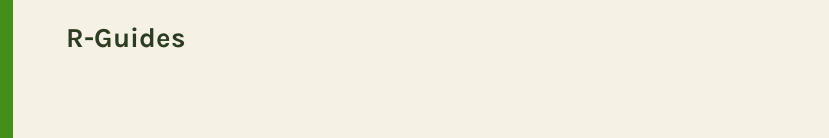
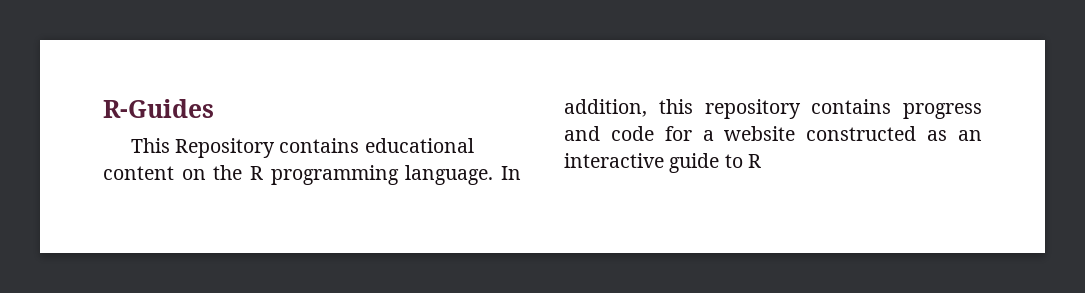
(186, 37) none -> [130,138,474,158] [103,165,521,185] [564,99,982,119] [564,126,982,141] [564,153,761,173] // This Repository contains educational content on the R programming language. In addition, this repository contains progress and code for a website constructed as an interactive guide to R

